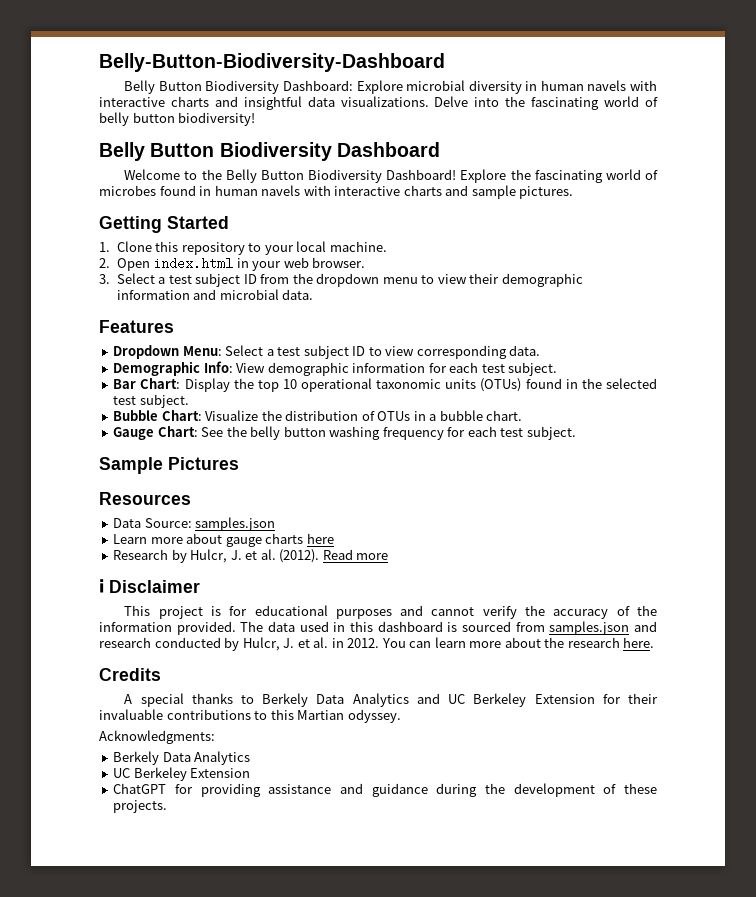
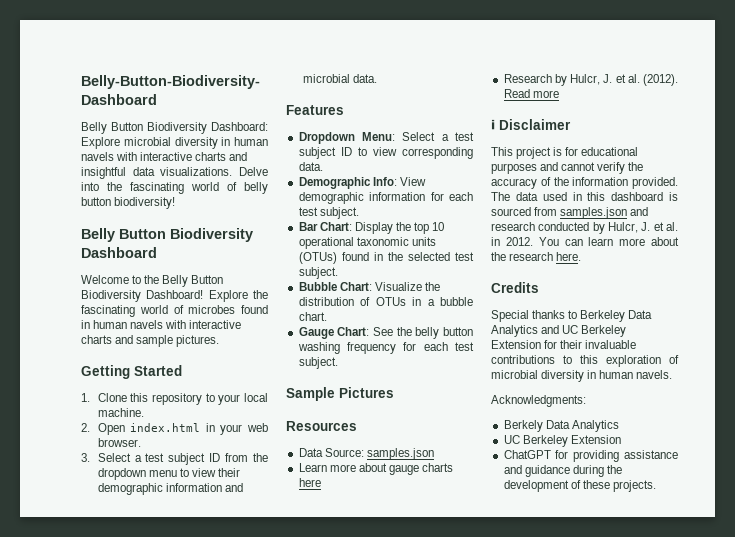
[124,693,184,707] A special -> [491,310,529,322] Special
[262,693,309,707] Berkely -> [580,310,626,322] Berkeley
[297,709,401,723] Martian odyssey. -> [606,355,679,367] [491,370,673,382] exploration of microbial diversity in human navels.

